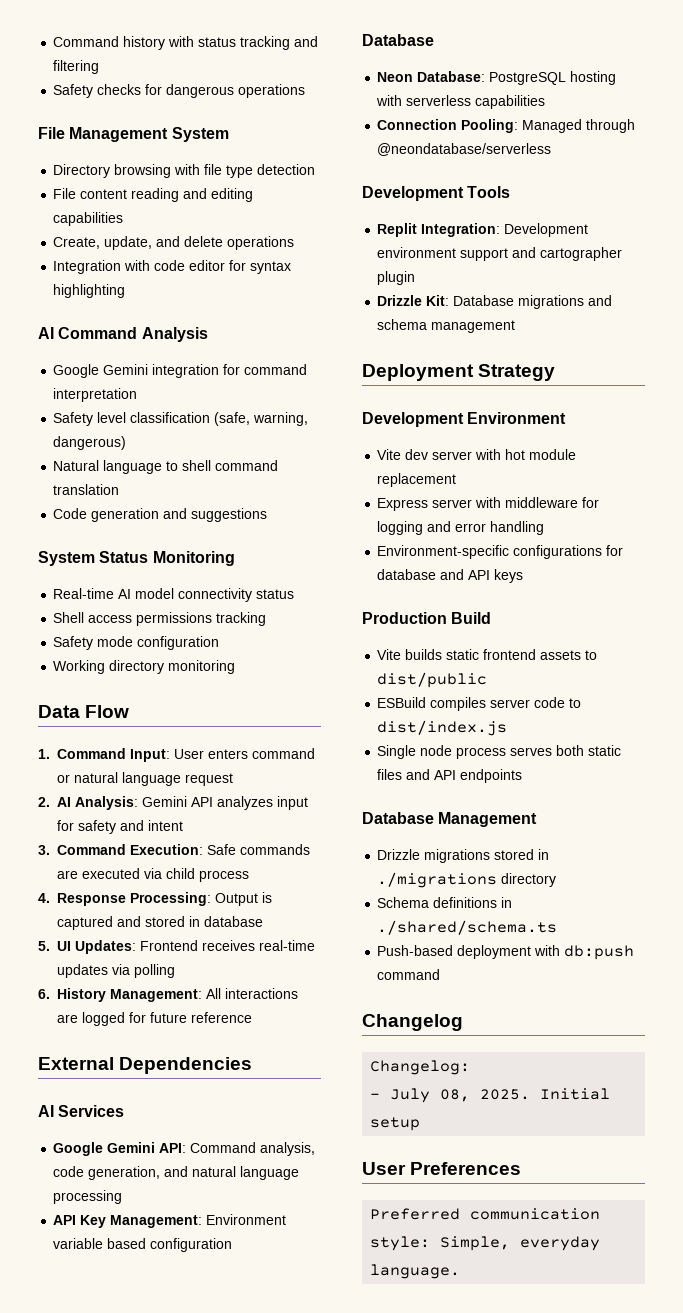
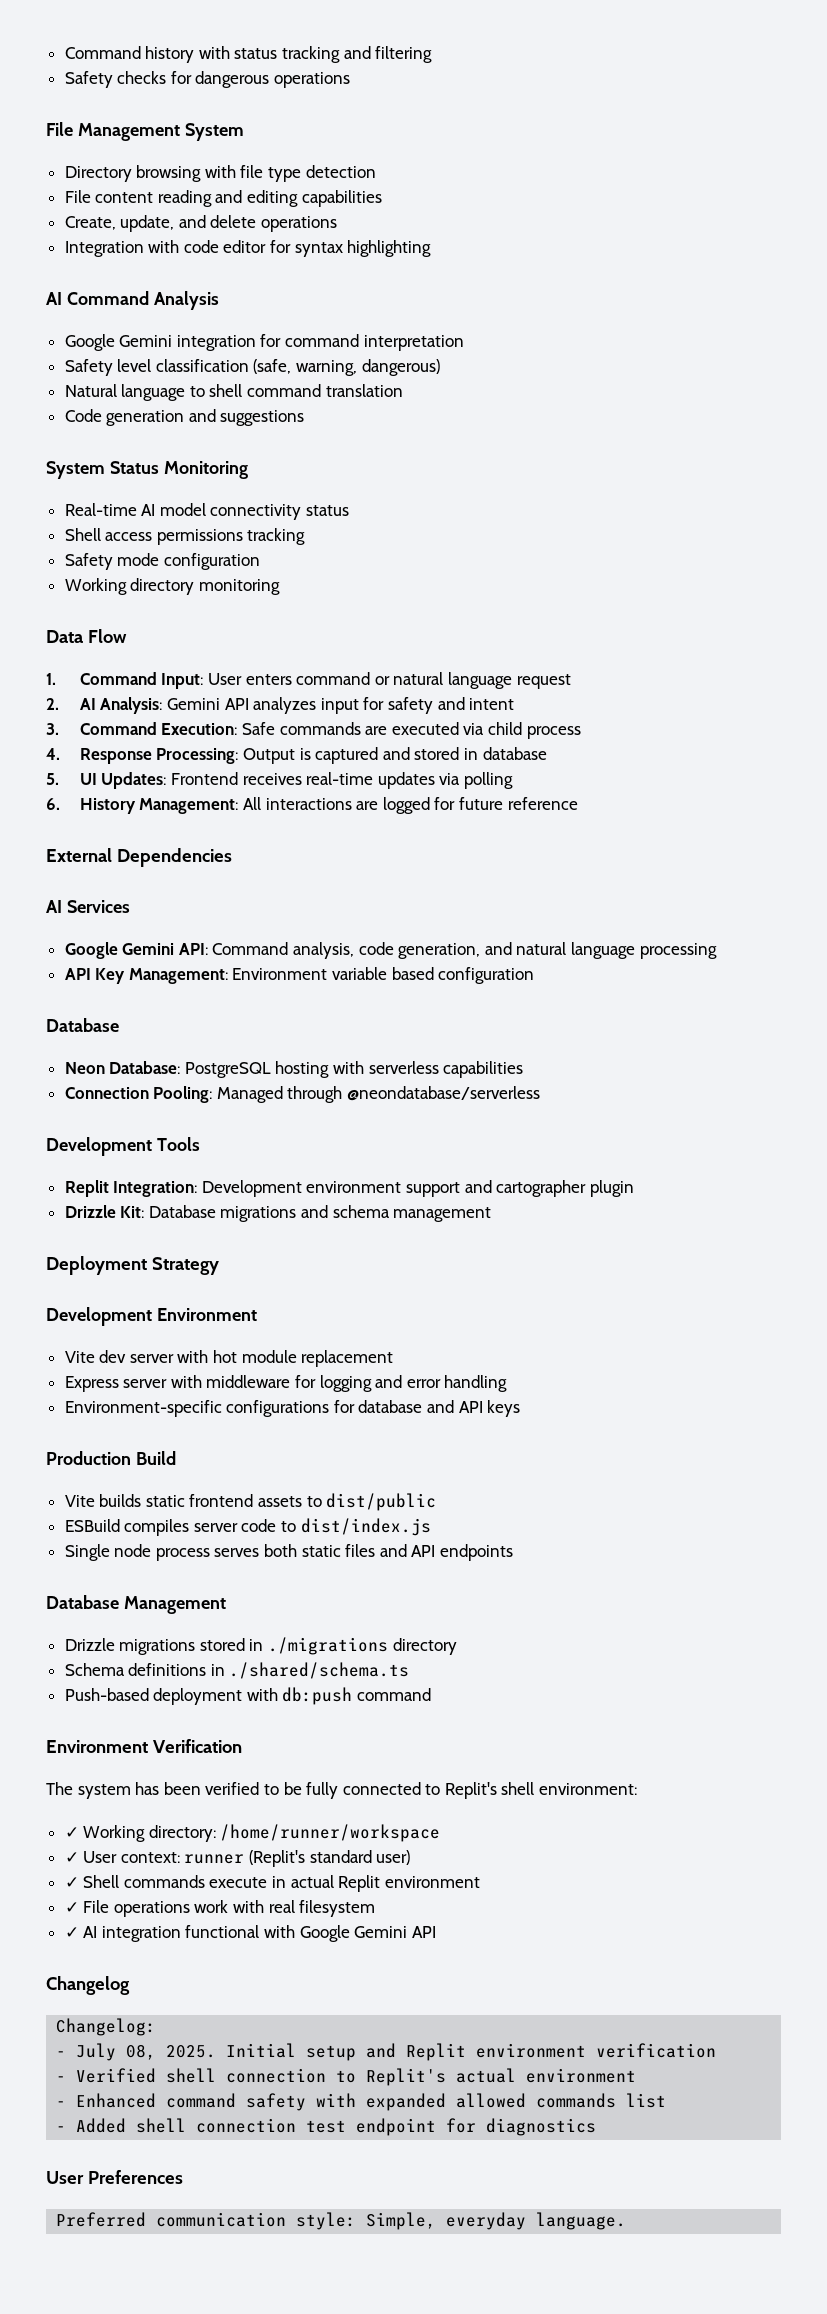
(441, 974) none -> [46,1739,242,1753] [46,1782,638,1799] [64,1824,441,1842] [64,1850,411,1867] [64,1875,480,1892] [64,1900,376,1917] [64,1925,436,1942] // Environment Verification // The system has been verified to be fully connected to Replit's shell environment: // ✓ Working directory: /home/runner/workspace // ✓ User context: runner (Replit's standard user) // ✓ Shell commands execute in actual Replit environment // ✓ File operations work with real filesystem // ✓ AI integration functional with Google Gemini API
(421, 1124) none -> [366,2043,717,2061] [56,2068,637,2086] [56,2093,667,2111] [56,2118,597,2136] and Replit environment verification // - Verified shell connection to Replit's actual environment // - Enhanced command safety with expanded allowed commands list // - Added shell connection test endpoint for diagnostics

